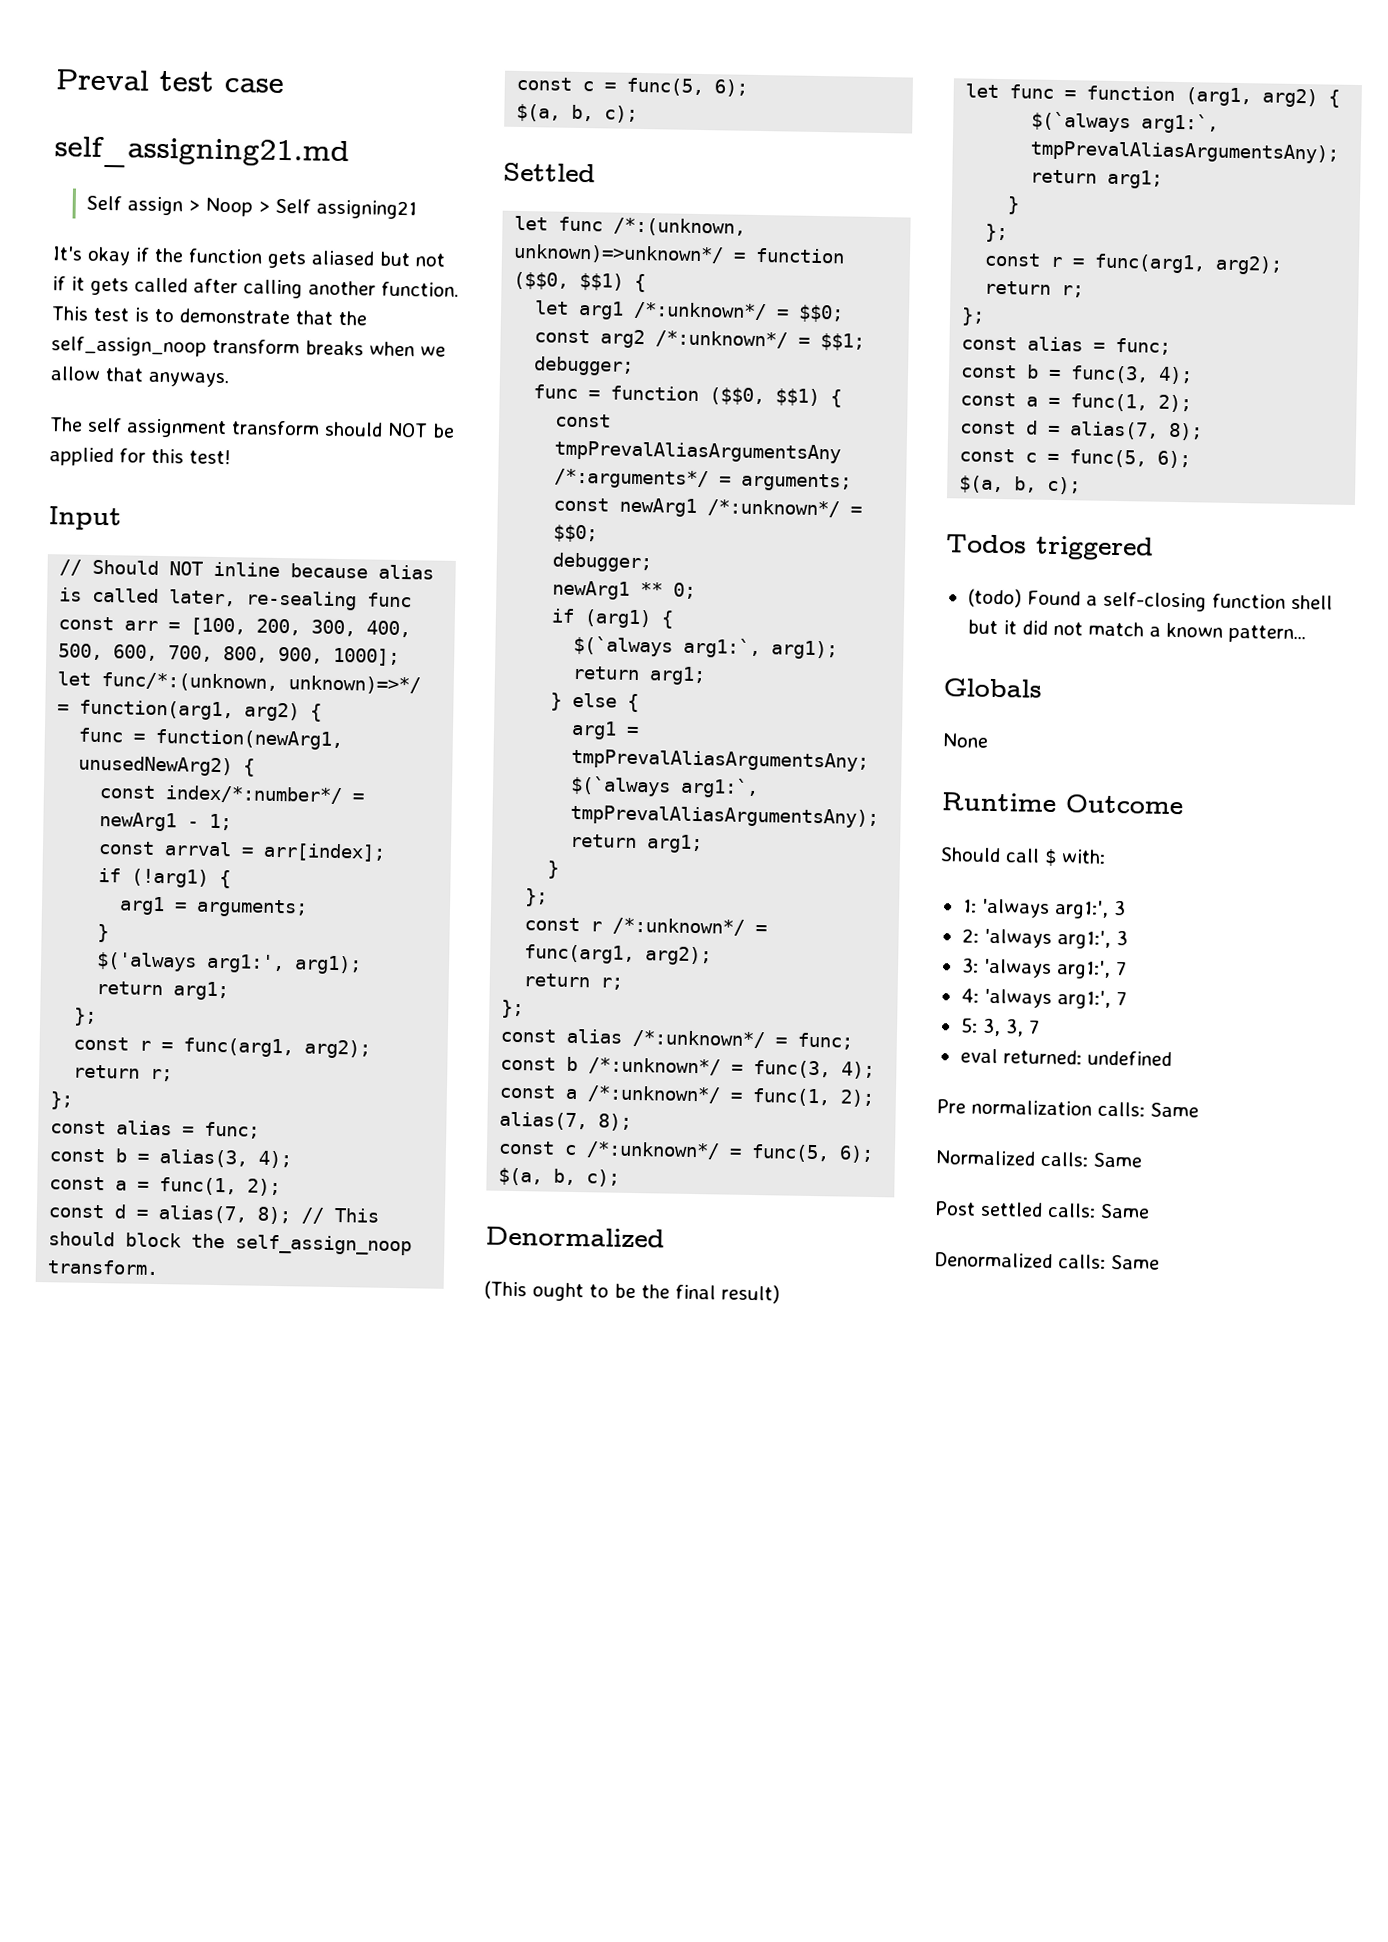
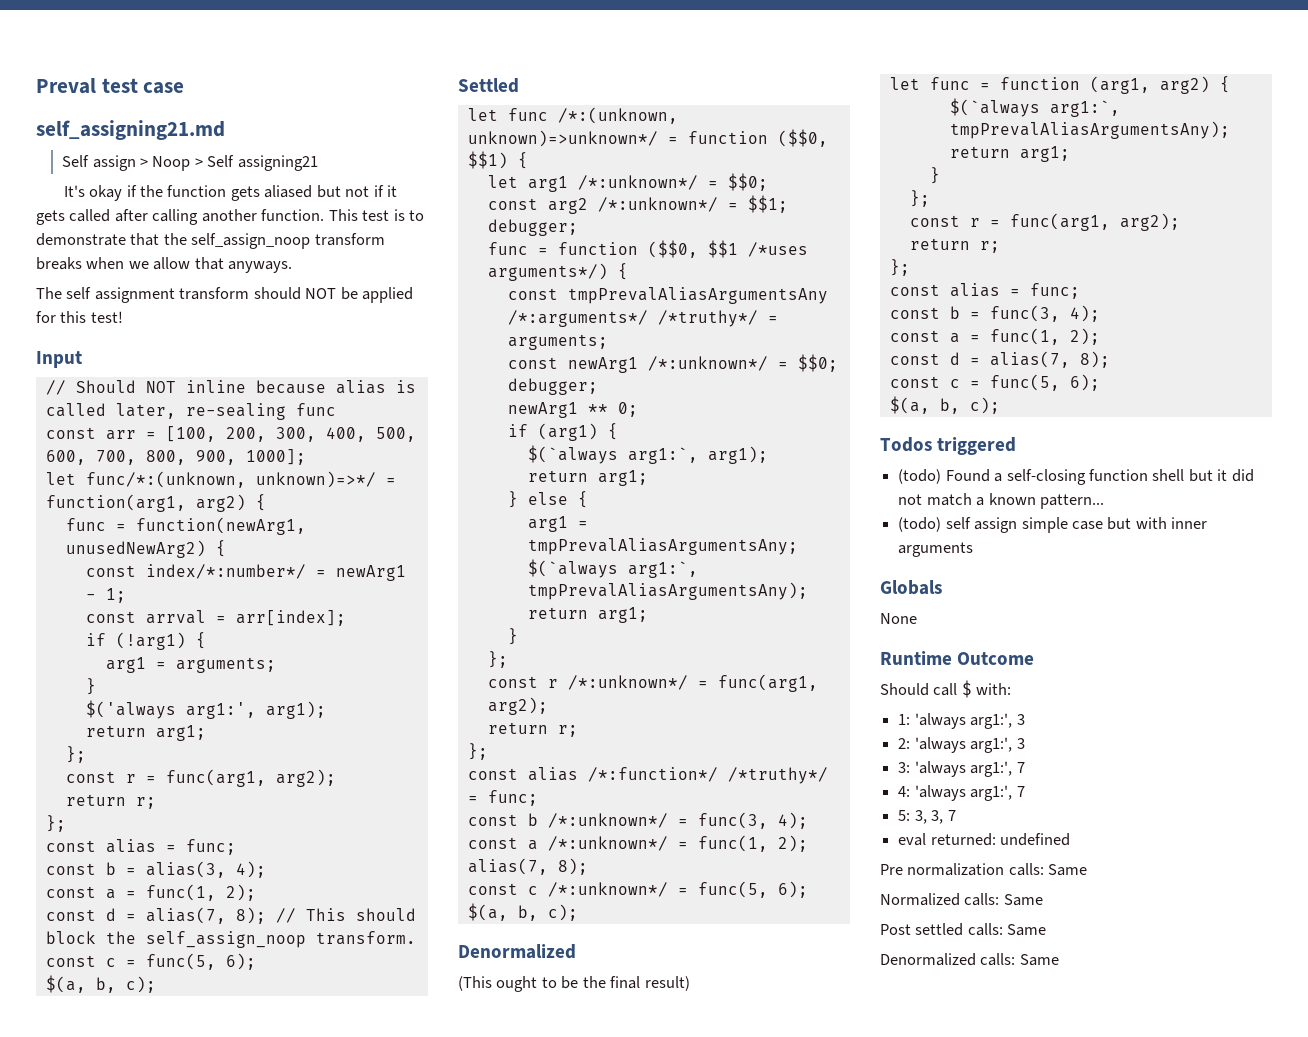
[775,388,821,407] $$1) -> [707,240,808,258] [487,263,608,281] $$1 /*uses arguments*/)
(710, 479) none -> [657,310,758,327] /*truthy*/
[632,1029,766,1049] /*:unknown*/ -> [587,767,828,784] /*:function*/ /*truthy*/
(1306, 634) none -> [898,517,1208,533] [898,542,974,557] // (todo) self assign simple case but with inner arguments

